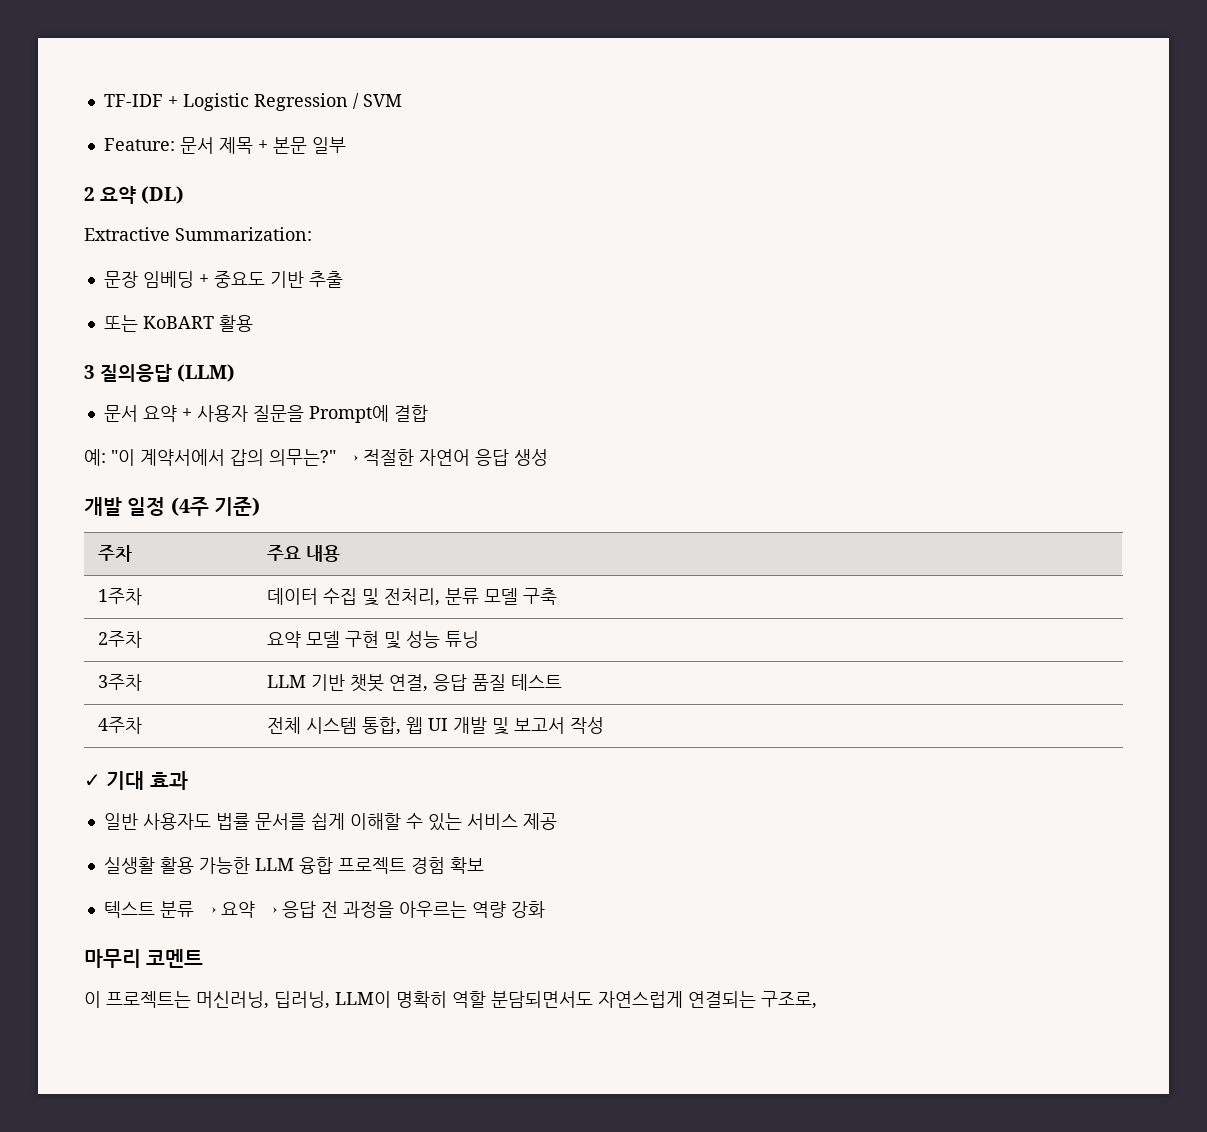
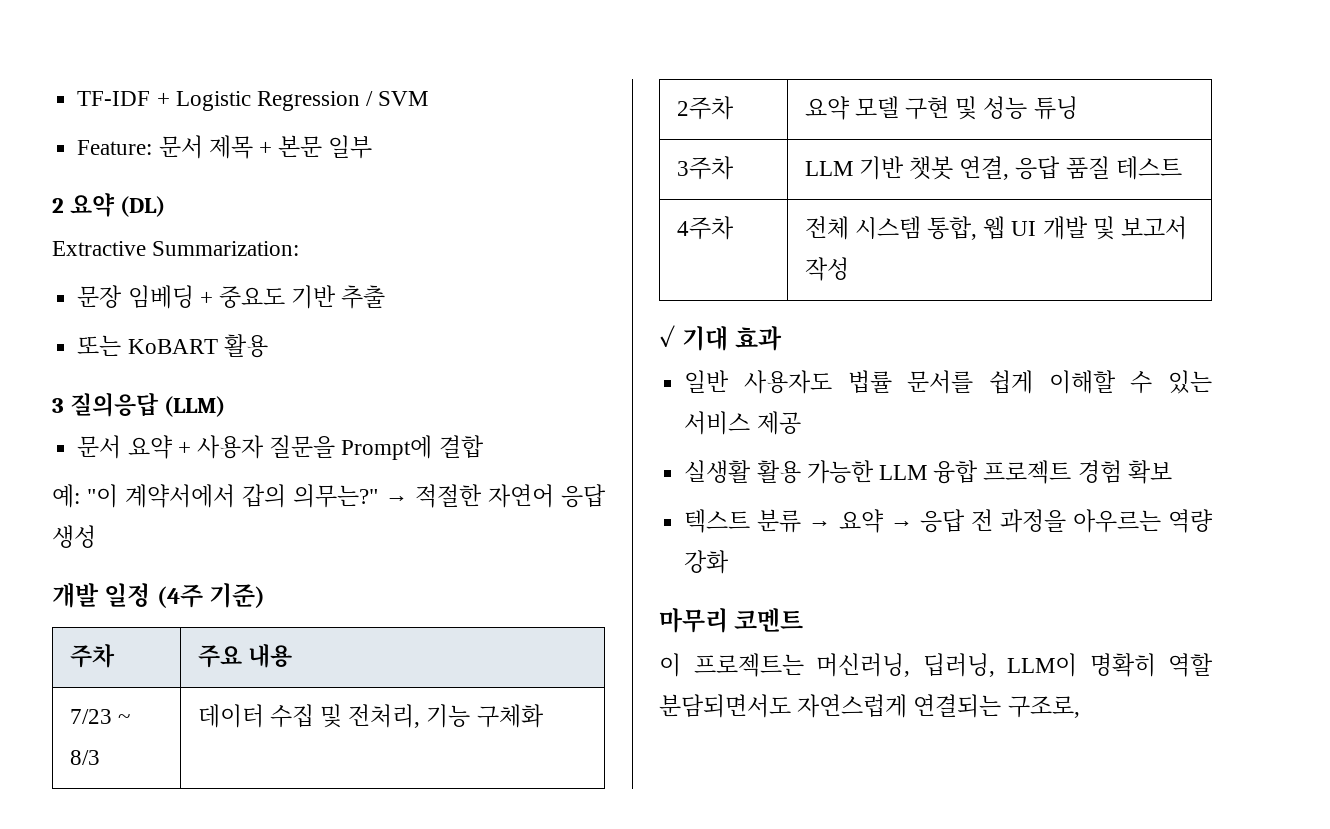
[98,588,143,605] 1주차 -> [69,709,130,724] [69,750,100,765] 7/23 ~ 8/3
[445,588,558,605] 분류 모델 구축 -> [426,704,544,728] 기능 구체화

